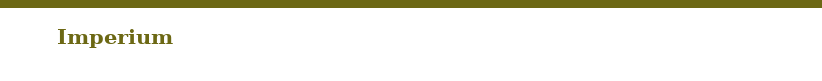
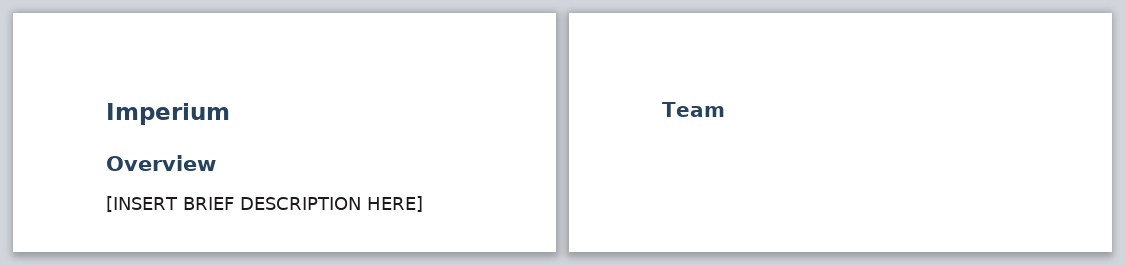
(173, 38) none -> [106,155,216,171] [106,196,423,212] [662,102,725,117] // Overview // [INSERT BRIEF DESCRIPTION HERE] // Team

